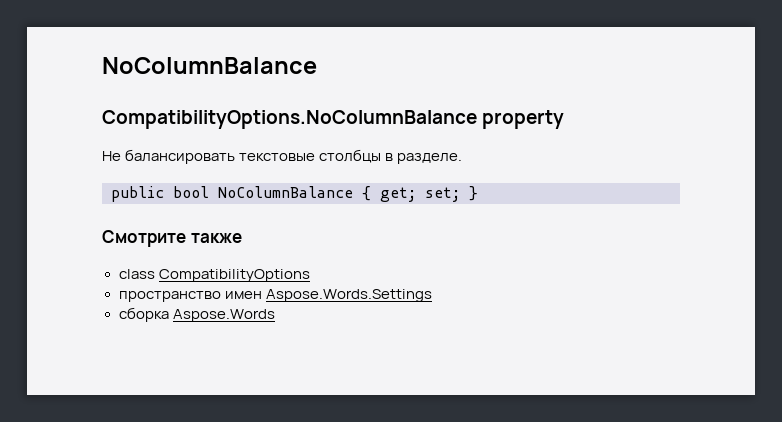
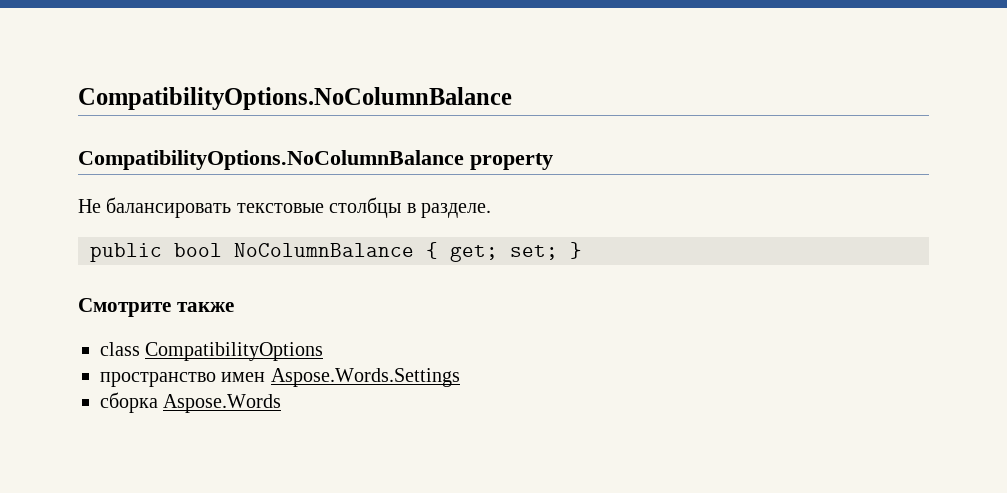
[102,57,317,74] NoColumnBalance -> [78,87,512,110] CompatibilityOptions.NoColumnBalance

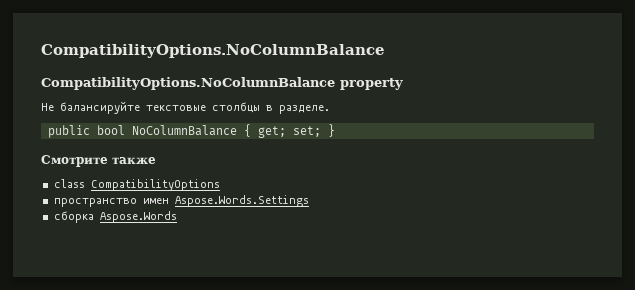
[106,197,232,218] балансировать -> [60,101,140,114] балансируйте

